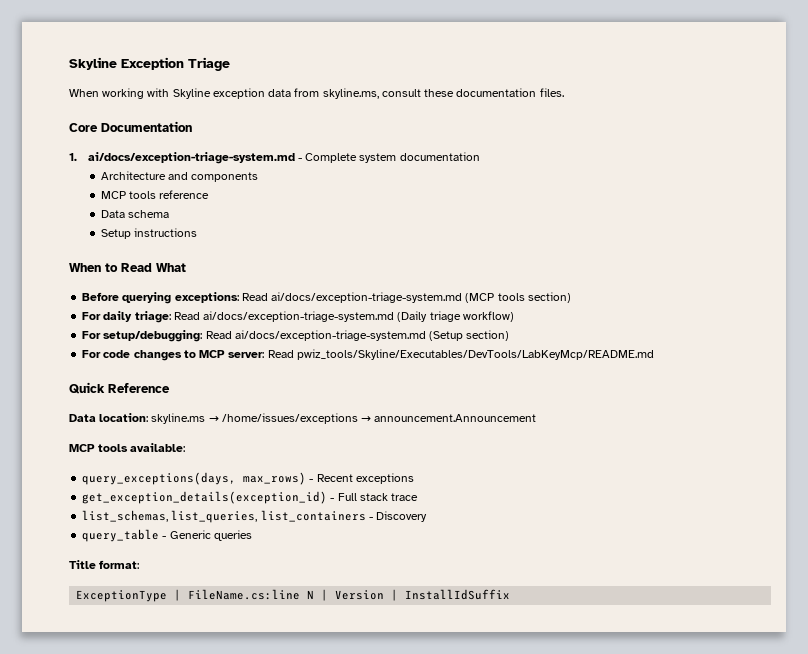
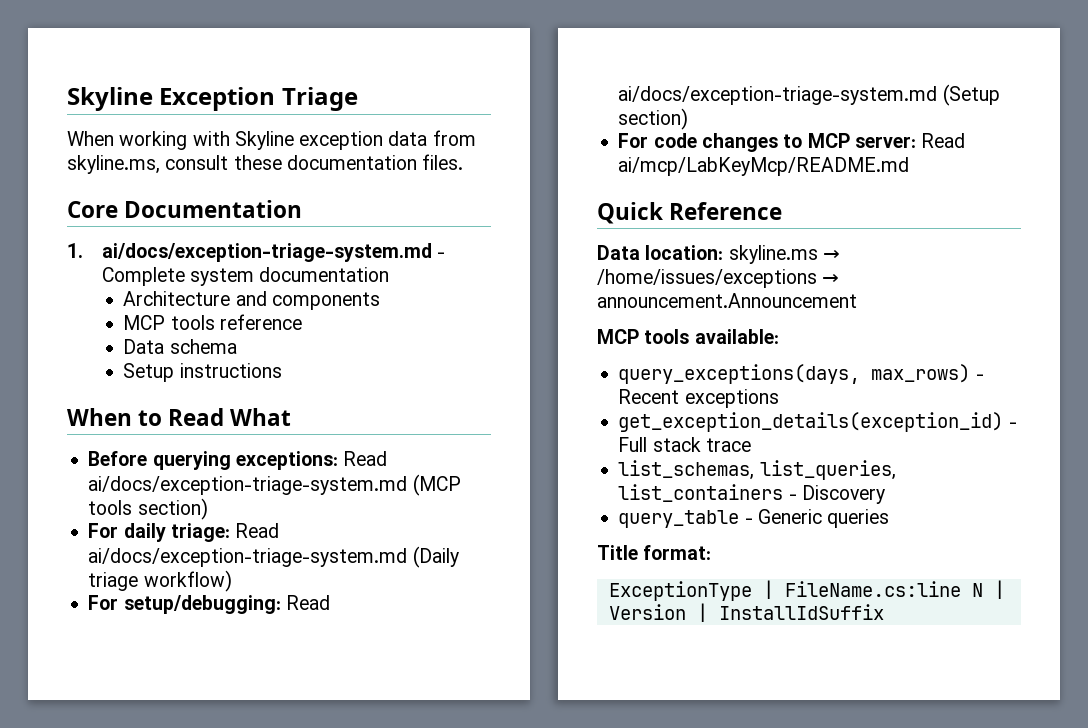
[296,349,654,360] pwiz_tools/Skyline/Executables/DevTools/LabKeyMcp/README.md -> [618,157,910,176] ai/mcp/LabKeyMcp/README.md

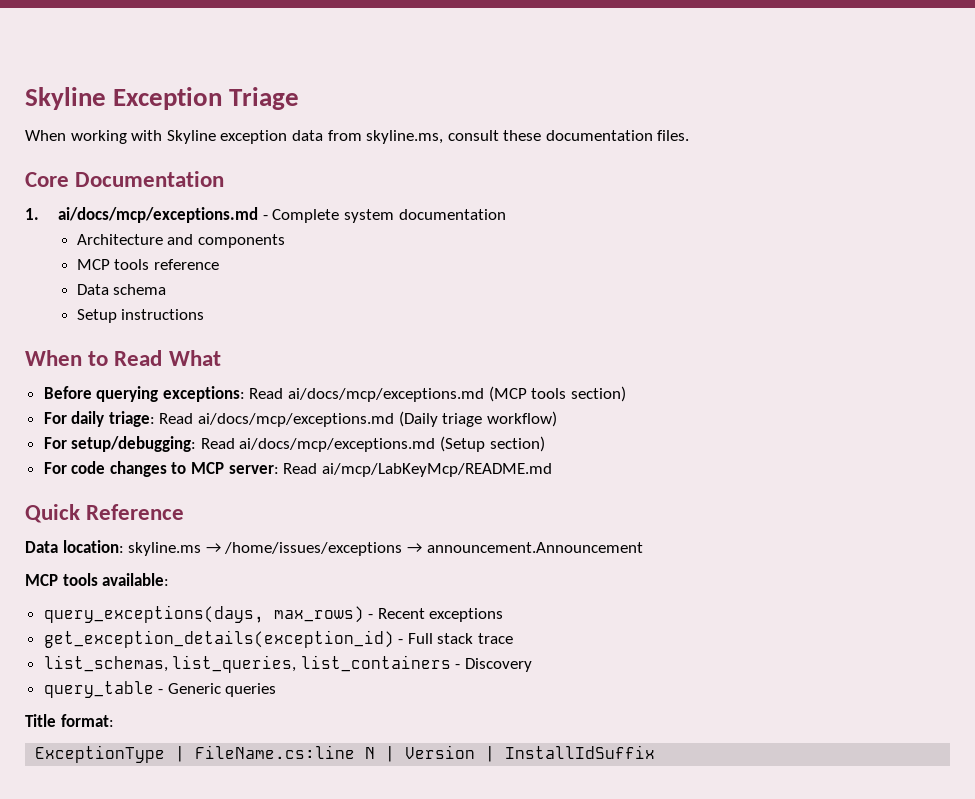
[101,243,432,262] ai/docs/exception-triage-system.md -> [58,207,259,223] ai/docs/mcp/exceptions.md
[88,476,408,495] ai/docs/exception-triage-system.md -> [288,388,485,402] ai/docs/mcp/exceptions.md
[88,548,408,567] ai/docs/exception-triage-system.md -> [198,413,395,427] ai/docs/mcp/exceptions.md
[618,86,938,105] ai/docs/exception-triage-system.md -> [239,438,436,452] ai/docs/mcp/exceptions.md

